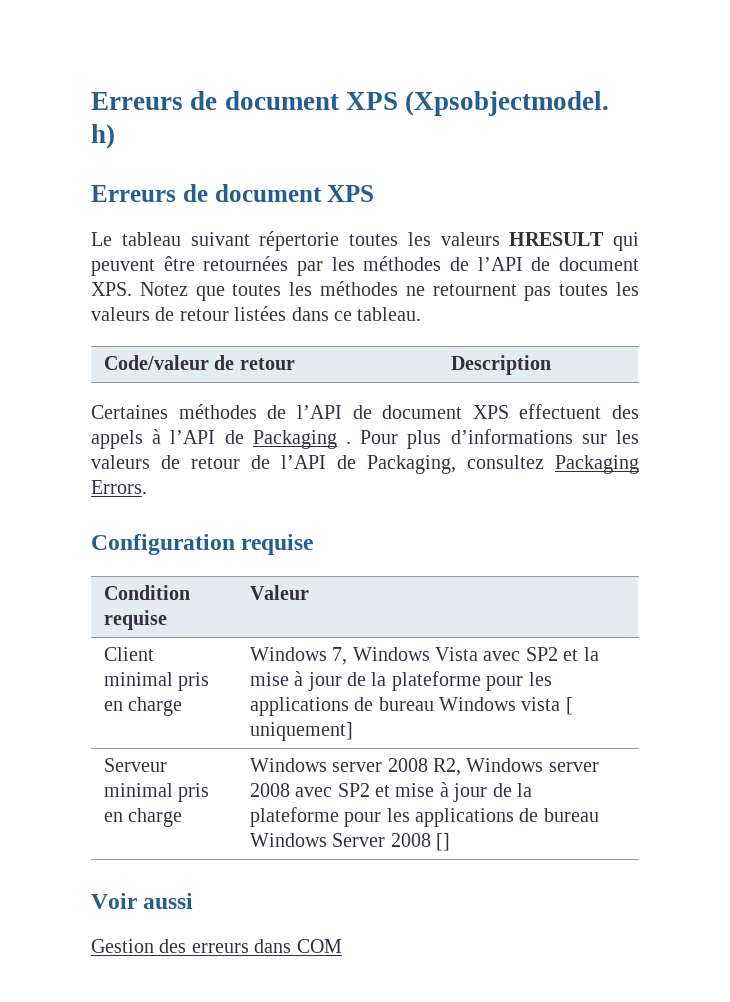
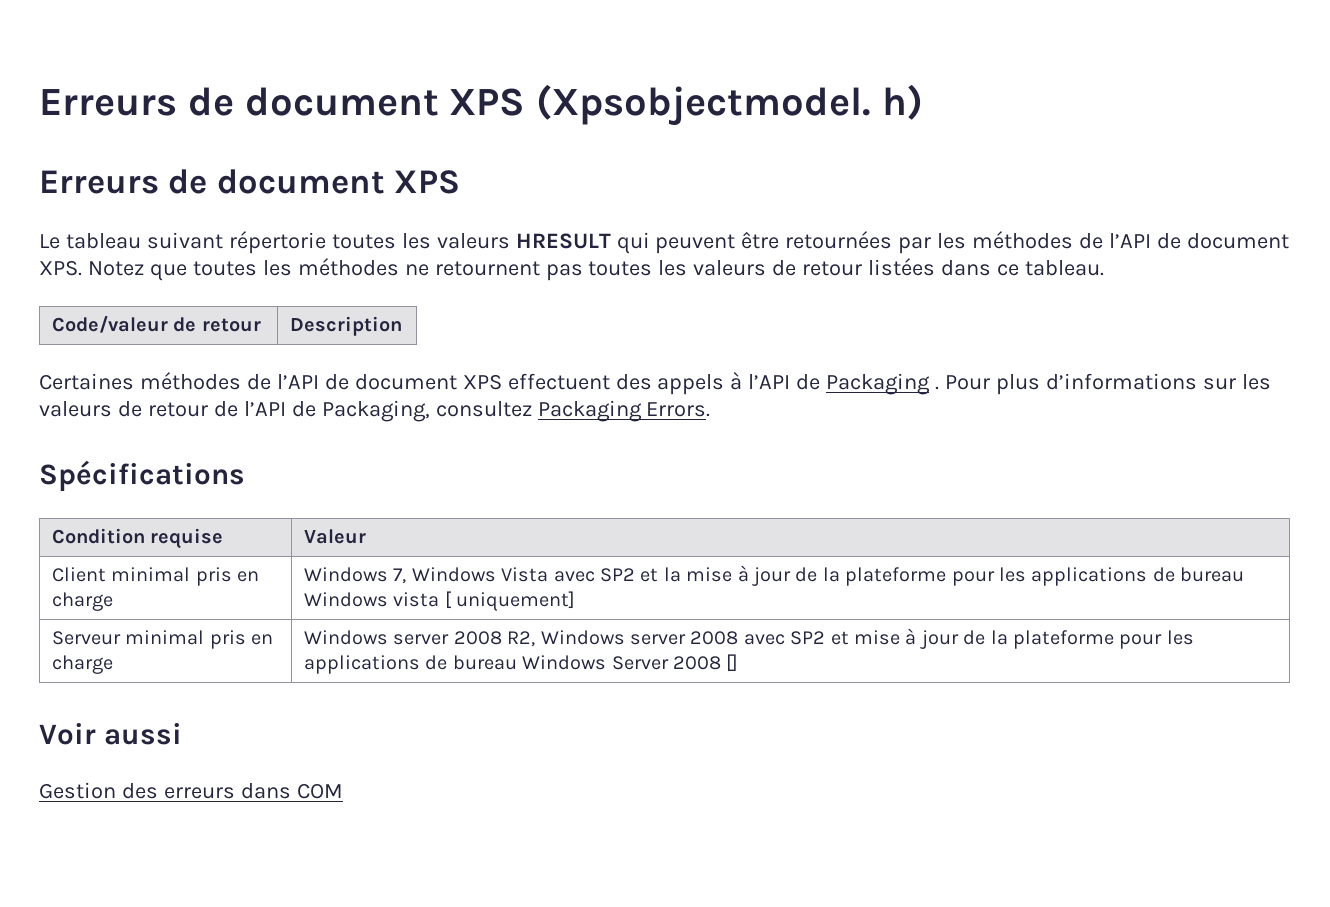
[91,534,314,555] Configuration requise -> [39,460,245,491] Spécifications

